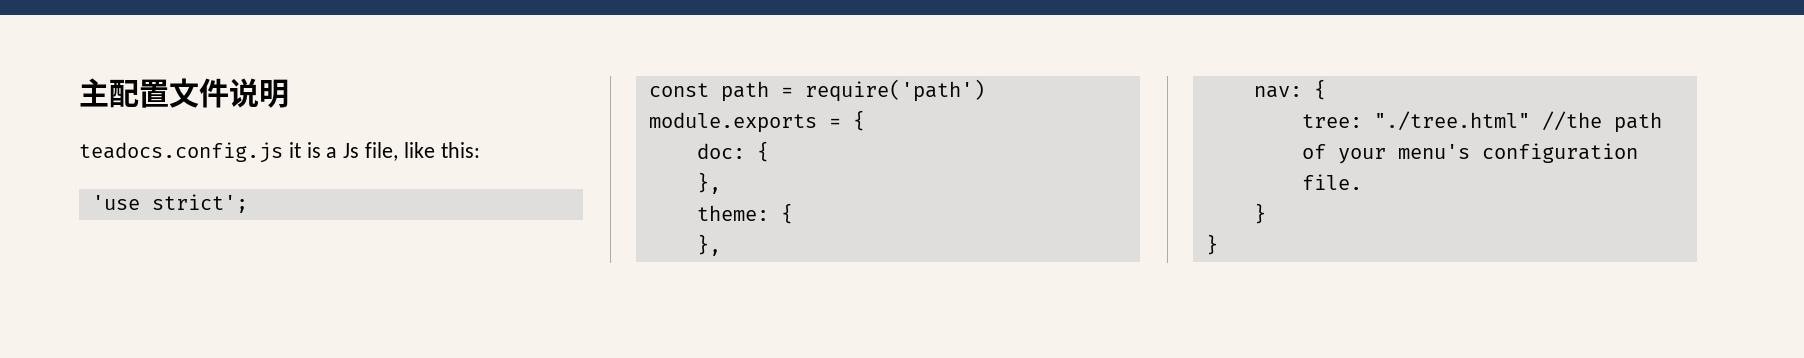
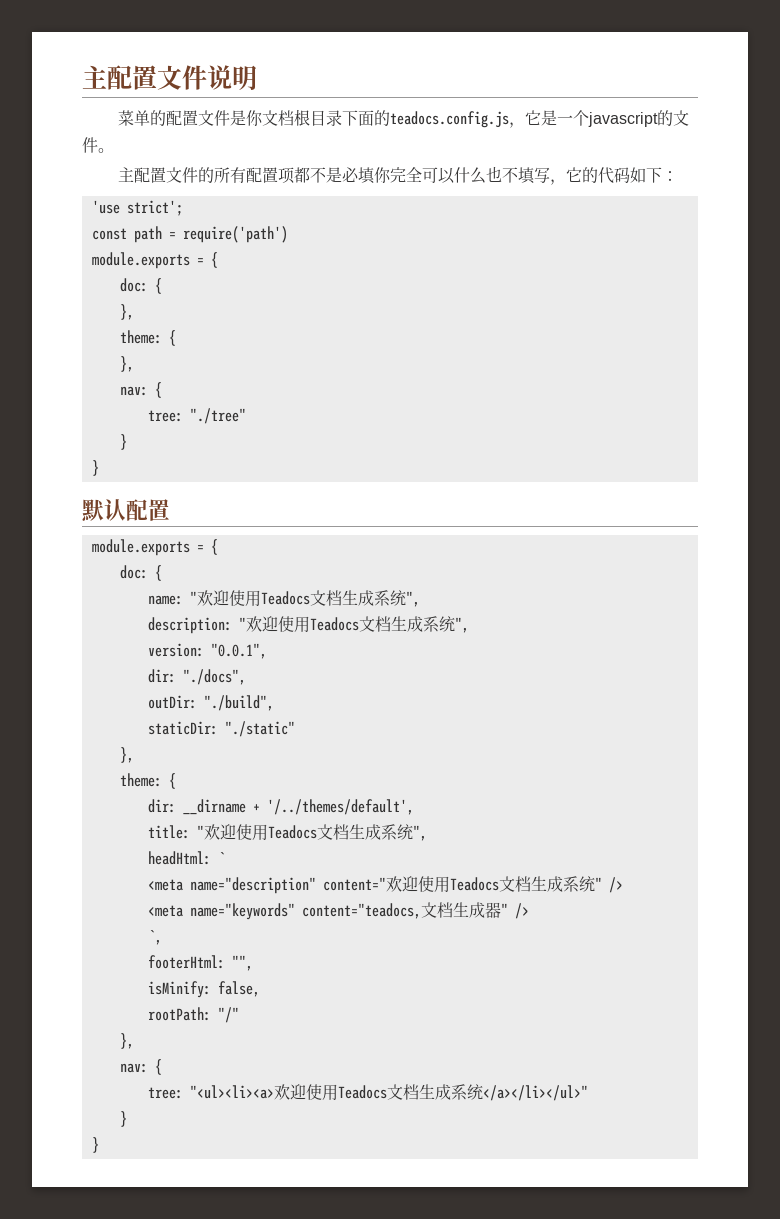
[79,142,480,163] teadocs.config.js it is a Js file, like this: -> [117,109,689,128] [82,137,114,153] [117,166,678,185] 菜单的配置文件是你文档根目录下面的teadocs.config.js，它是一个javascript的文件。 // 主配置文件的所有配置项都不是必填你完全可以什么也不填写，它的代码如下：
[1373,111,1662,133] [1301,143,1638,164] [1301,174,1362,190] "./tree.html" //the path of your menu's configuration file. -> [189,408,246,424] [119,434,127,450] [91,460,99,476] [82,499,170,522] [91,539,218,556] [119,565,162,581] [147,590,420,607] [147,616,469,634] [147,643,267,659] [147,669,246,685] [147,695,274,711] [147,721,295,737] [119,747,134,763] [119,773,176,789] [147,799,414,815] [147,824,427,841] [147,851,225,865] [147,876,623,894] [147,902,529,920] [147,930,162,945] [147,955,253,971] [147,981,260,998] [147,1007,239,1023] [119,1033,134,1049] [119,1059,162,1075] [147,1084,588,1101] "./tree" // } // } // 默认配置 // module.exports = { // doc: { // name: "欢迎使用Teadocs文档生成系统", // description: "欢迎使用Teadocs文档生成系统", // version: "0.0.1", // dir: "./docs", // outDir: "./build", // staticDir: "./static" // }, // theme: { // dir: __dirname + '/../themes/default', // title: "欢迎使用Teadocs文档生成系统", // headHtml: ` // <meta name="description" content="欢迎使用Teadocs文档生成系统" /> // <meta name="keywords" content="teadocs,文档生成器" /> // `, // footerHtml: "", // isMinify: false, // rootPath: "/" // }, // nav: { // tree: "<ul><li><a>欢迎使用Teadocs文档生成系统</a></li></ul>"

